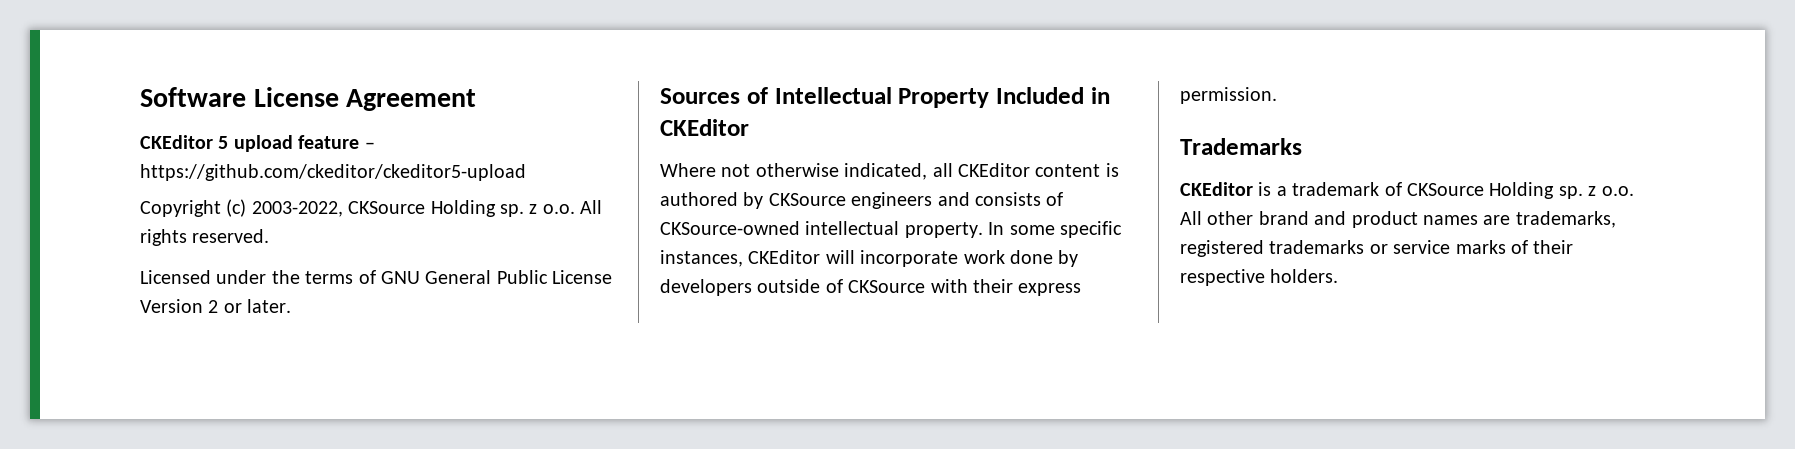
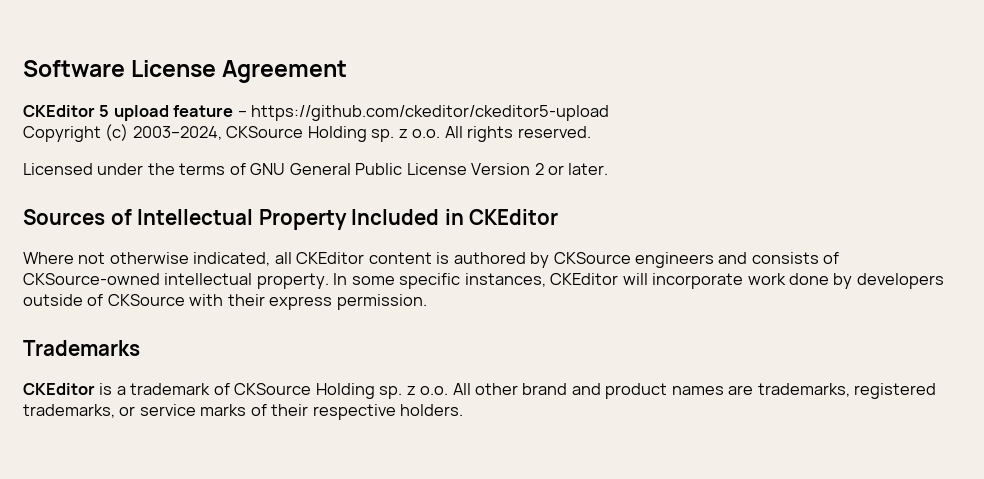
[251,201,343,217] 2003-2022, -> [132,126,222,140] 2003–2024,
[1269,240,1365,254] trademarks -> [23,404,115,418] trademarks,

